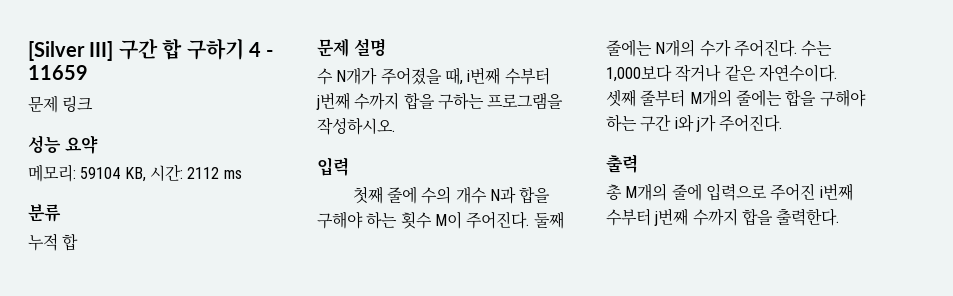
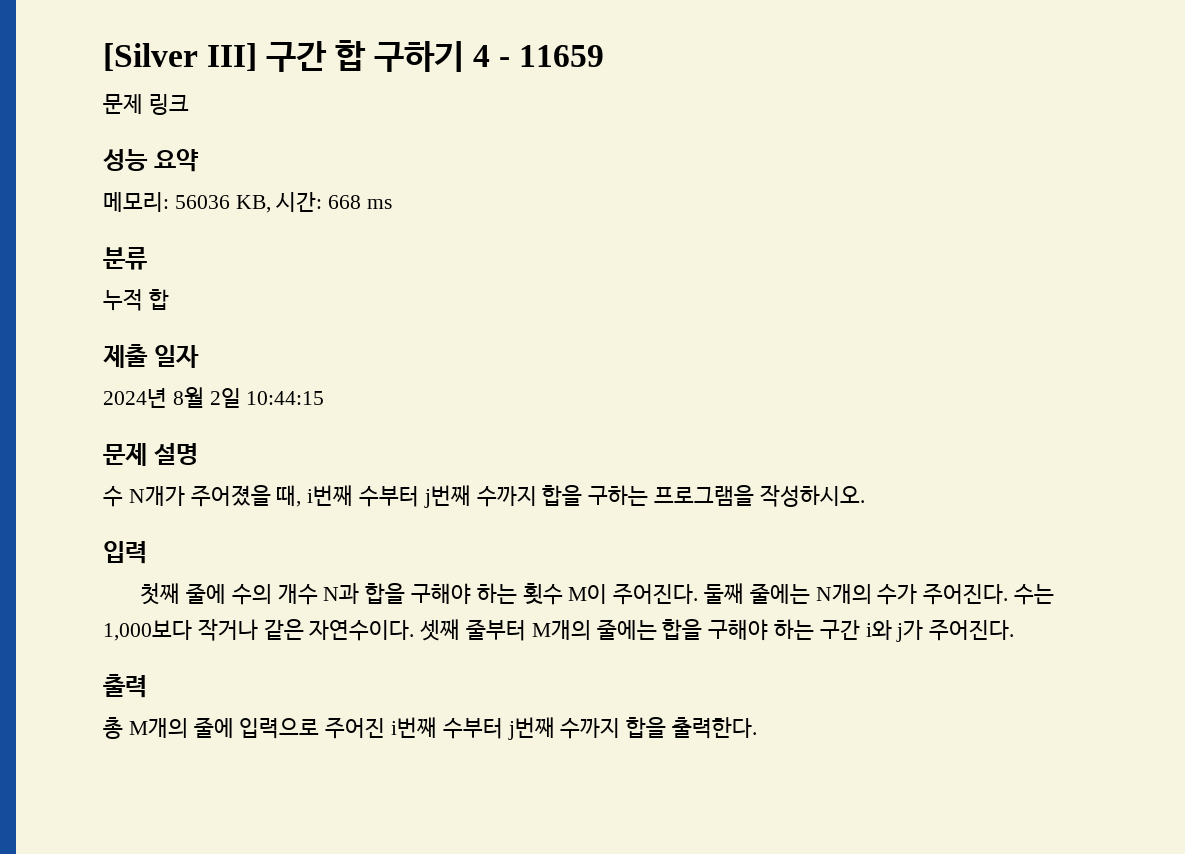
[80,167,121,179] 59104 -> [174,195,230,209] 56036
[187,167,220,179] 2112 -> [328,195,362,209] 668
(79, 242) none -> [103,344,199,368] [103,387,325,408] // 제출 일자 // 2024년 8월 2일 10:44:15

